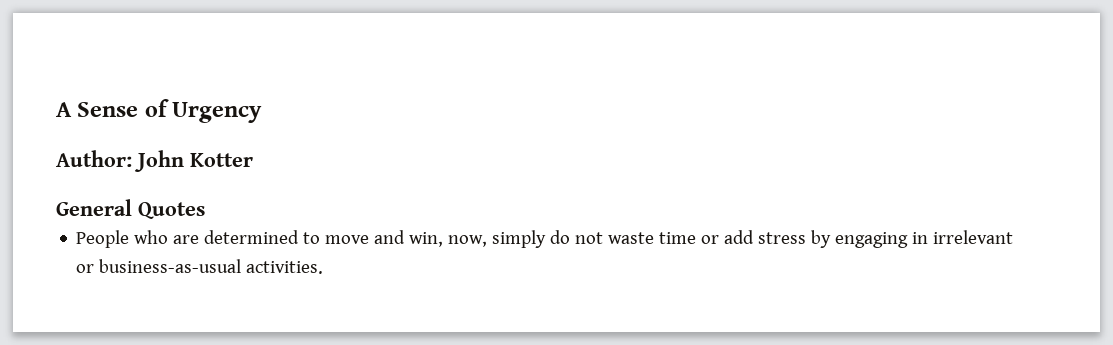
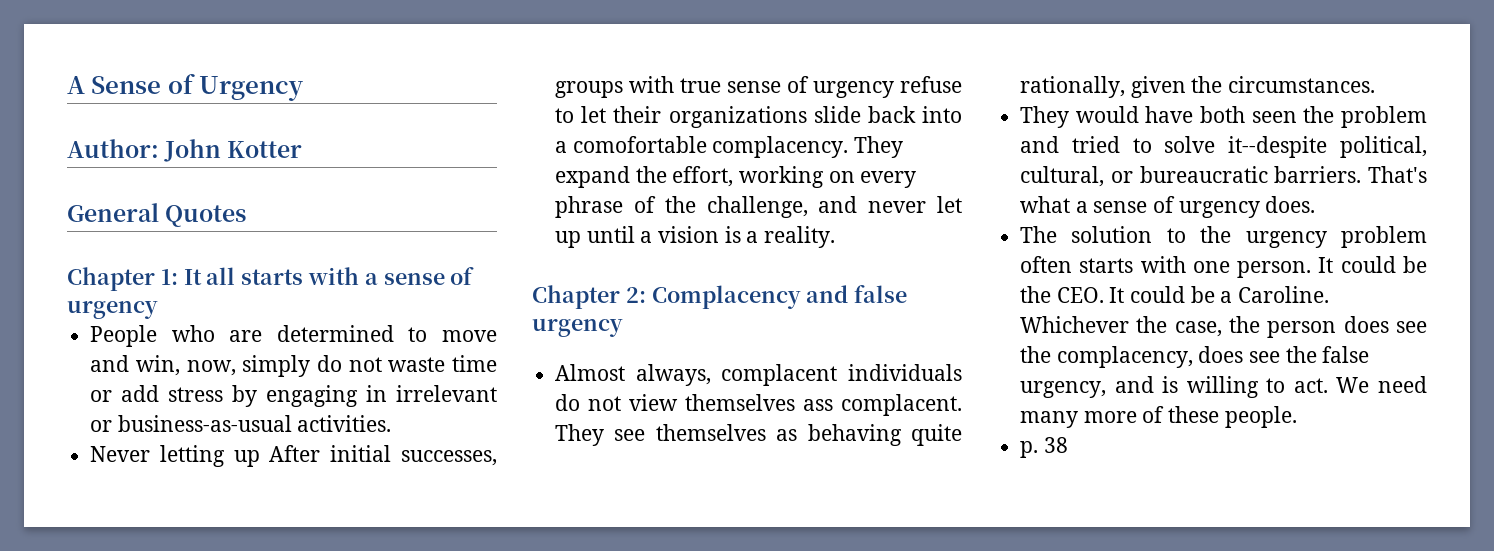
(205, 210) none -> [67,267,475,291] [67,300,158,319] // Chapter 1: It all starts with a sense of urgency
(324, 267) none -> [90,445,497,467] [555,76,962,98] [555,106,962,128] [555,136,904,158] [555,166,917,188] [555,196,962,218] [555,226,836,248] [532,285,908,309] [532,318,623,337] [555,364,962,386] [555,394,962,416] [555,424,962,446] [1020,76,1376,98] [1020,106,1427,128] [1020,136,1427,158] [1020,166,1427,187] [1020,196,1316,218] [1020,226,1427,248] [1020,256,1427,278] [1020,286,1330,303] [1020,316,1427,338] [1020,346,1370,368] [1020,376,1427,398] [1020,406,1297,428] [1020,437,1068,458] // Never letting up After initial successes, groups with true sense of urgency refuse to let their organizations slide back into a comofortable complacency. They expand the effort, working on every phrase of the challenge, and never let up until a vision is a reality. // Chapter 2: Complacency and false urgency // Almost always, complacent individuals do not view themselves ass complacent. They see themselves as behaving quite rationally, given the circumstances. // They would have both seen the problem and tried to solve it--despite political, cultural, or bureaucratic barriers. That's what a sense of urgency does. // The solution to the urgency problem often starts with one person. It could be the CEO. It could be a Caroline. Whichever the case, the person does see the complacency, does see the false urgency, and is willing to act. We need many more of these people. // p. 38

